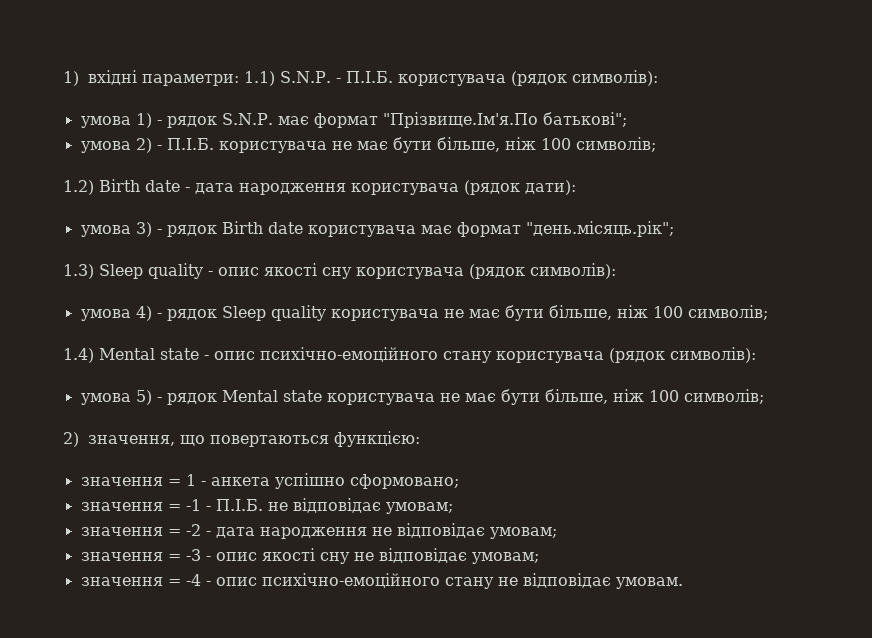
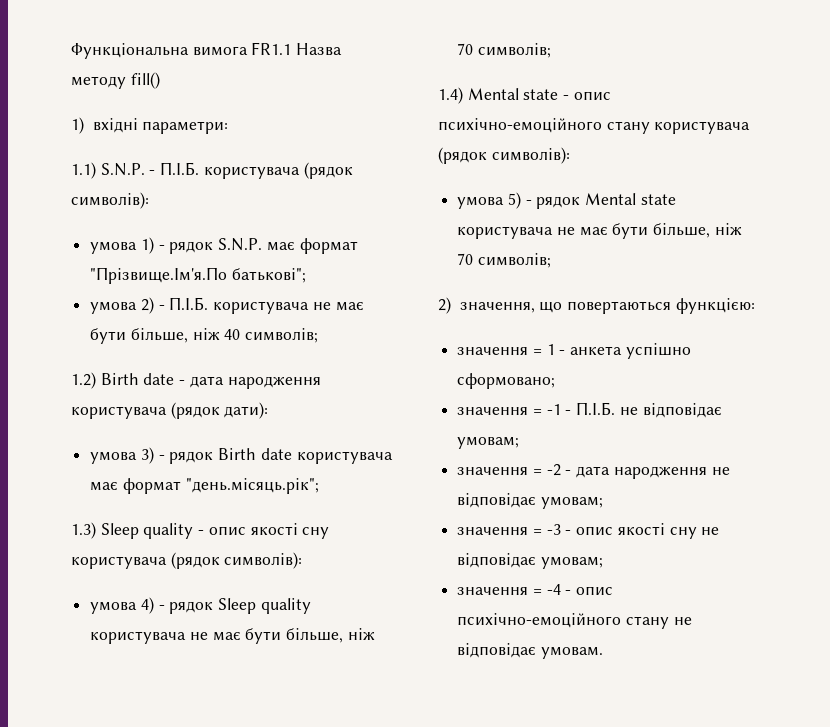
(63, 78) none -> [71,42,343,59] [71,72,160,89] Функціональна вимога FR1.1 Назва методу fill() //
(240, 80) none -> (229, 127) //
[540,138,571,150] 100 -> [224,329,241,340] 40
[652,306,683,318] 100 -> [457,43,474,55] 70
[648,390,679,402] 100 -> [457,253,474,265] 70

